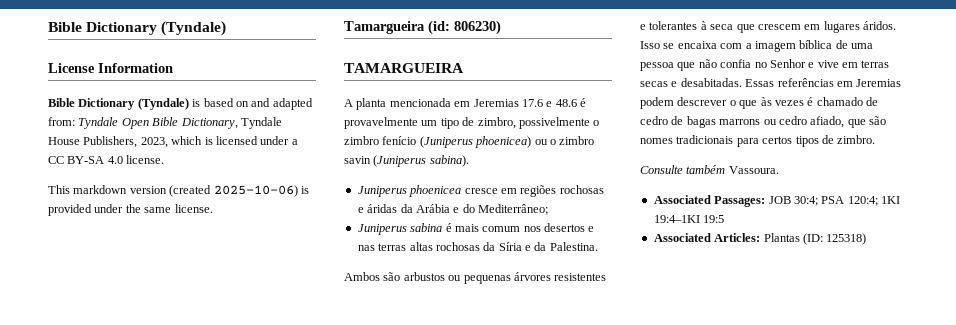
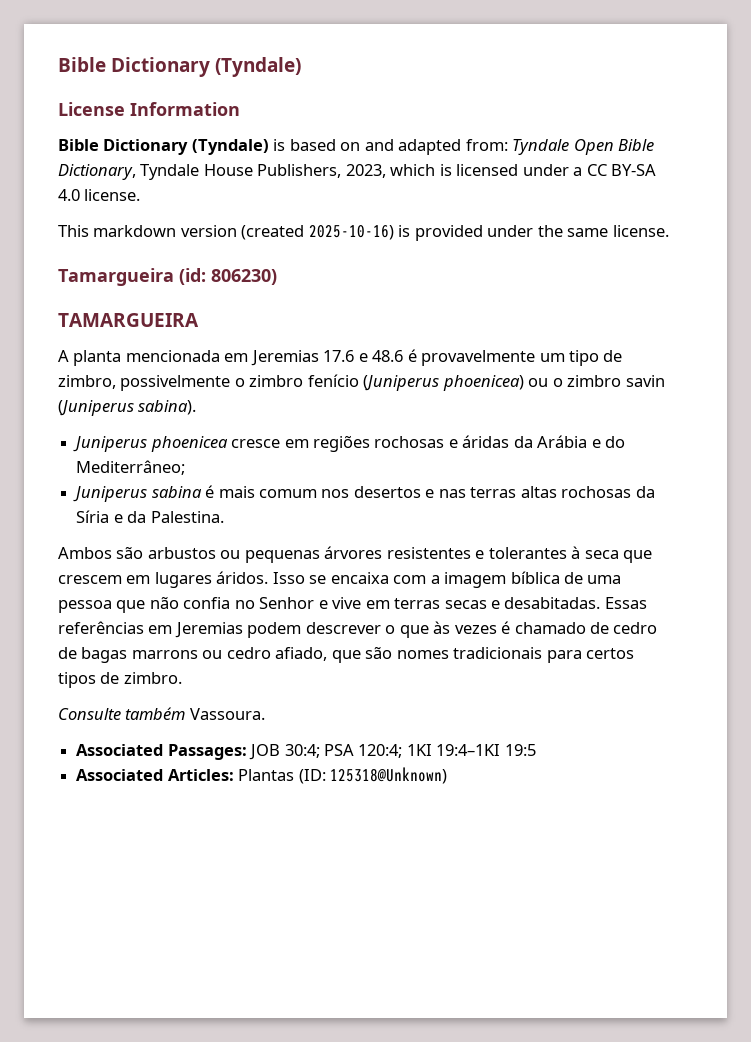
[213,185,298,197] 2025-10-06) -> [308,225,394,240] 2025-10-16)
[826,233,867,245] 125318) -> [329,767,447,784] 125318@Unknown)

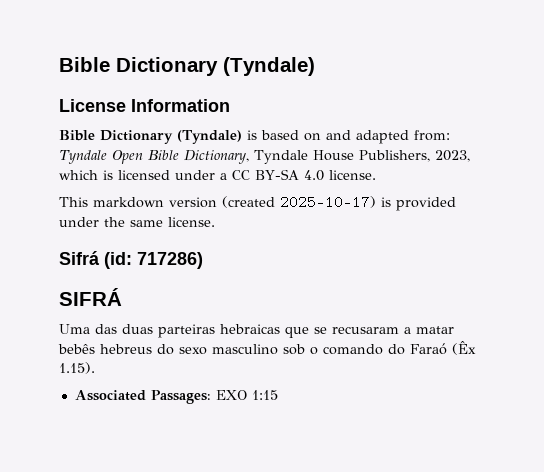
[308,225,394,240] 2025-10-16) -> [280,195,376,209] 2025-10-17)
[58,268,277,286] [58,313,199,327] [58,349,623,366] [58,374,665,391] [58,400,197,416] [73,435,626,452] [76,460,186,475] [73,485,655,502] [76,510,224,523] [58,546,653,563] [58,571,622,588] [58,596,647,613] [58,621,658,638] [58,646,635,663] [58,672,182,688] [58,707,265,720] [76,744,536,760] [76,767,447,784] Tamargueira (id: 806230) // TAMARGUEIRA // A planta mencionada em Jeremias 17.6 e 48.6 é provavelmente um tipo de zimbro, possivelmente o zimbro fenício (Juniperus phoenicea) ou o zimbro savin (Juniperus sabina). // Juniperus phoenicea cresce em regiões rochosas e áridas da Arábia e do Mediterrâneo; // Juniperus sabina é mais comum nos desertos e nas terras altas rochosas da Síria e da Palestina. // Ambos são arbustos ou pequenas árvores resistentes e tolerantes à seca que crescem em lugares áridos. Isso se encaixa com a imagem bíblica de uma pessoa que não confia no Senhor e vive em terras secas e desabitadas. Essas referências em Jeremias podem descrever o que às vezes é chamado de cedro de bagas marrons ou cedro afiado, que são nomes tradicionais para certos tipos de zimbro. // Consulte também Vassoura. // Associated Passages: JOB 30:4; PSA 120:4; 1KI 19:4–1KI 19:5 // Associated Articles: Plantas (ID: 125318@Unknown) -> [59,251,203,269] [59,288,122,306] [59,324,454,338] [58,341,476,355] [59,362,95,374] [74,390,278,404] Sifrá (id: 717286) // SIFRÁ // Uma das duas parteiras hebraicas que se recusaram a matar bebês hebreus do sexo masculino sob o comando do Faraó (Êx 1.15). // Associated Passages: EXO 1:15

